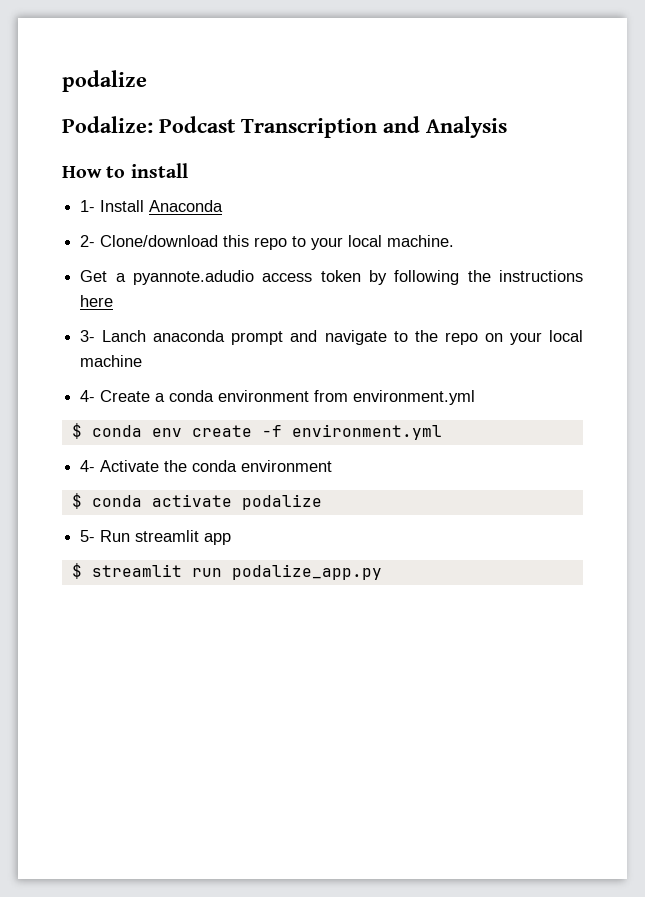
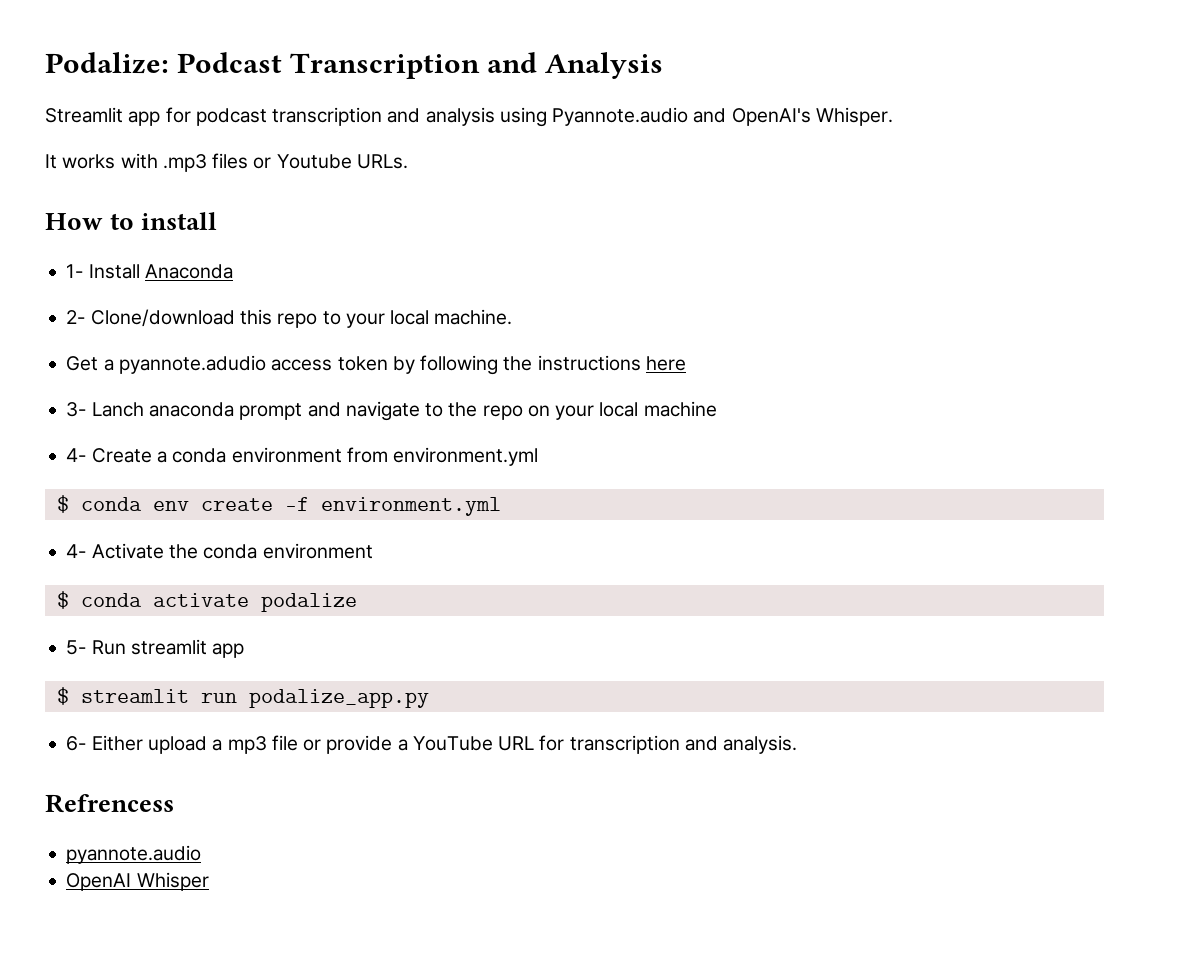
[62,70,147,92] podalize // -> (45, 63) none
(507, 127) none -> [45,107,893,127] [45,153,408,172] // Streamlit app for podcast transcription and analysis using Pyannote.audio and OpenAI's Whisper. // It works with .mp3 files or Youtube URLs.
(382, 572) none -> [66,735,798,754] [45,794,174,813] [66,845,202,864] [66,872,209,891] // 6- Either upload a mp3 file or provide a YouTube URL for transcription and analysis. // Refrencess // pyannote.audio // OpenAI Whisper

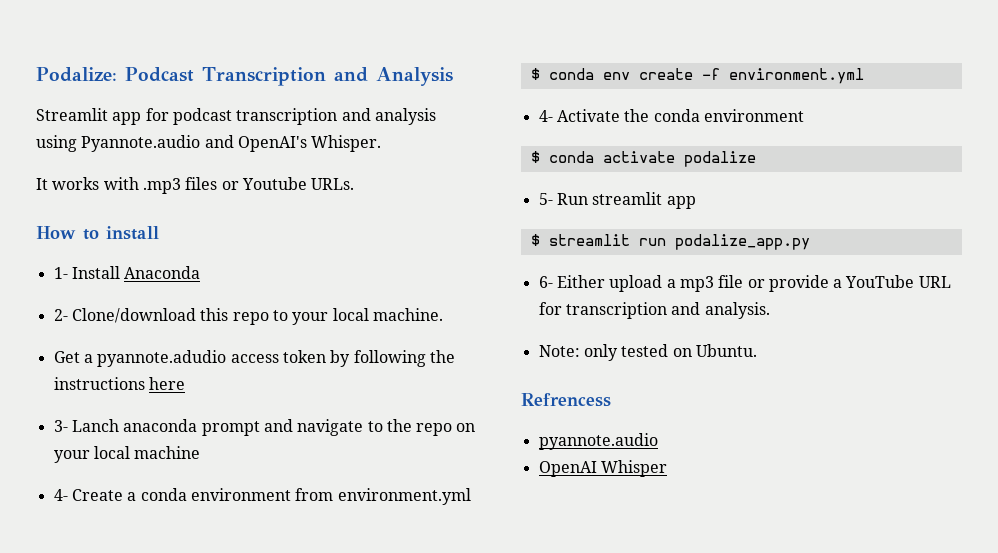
(798, 744) none -> [538,344,757,361] // Note: only tested on Ubuntu.

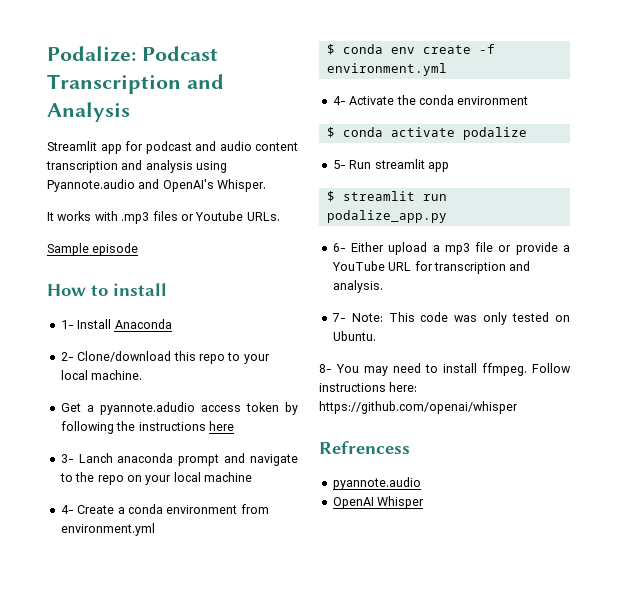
(232, 116) none -> [195,141,298,151] and audio content
(355, 184) none -> [47,243,139,256] // Sample episode
[538,345,580,357] Note: -> [331,312,478,322] 7- Note: This code was
(757, 350) none -> [319,363,571,376] [319,382,418,392] [319,401,518,414] // 8- You may need to install ffmpeg. Follow instructions here: https://github.com/openai/whisper

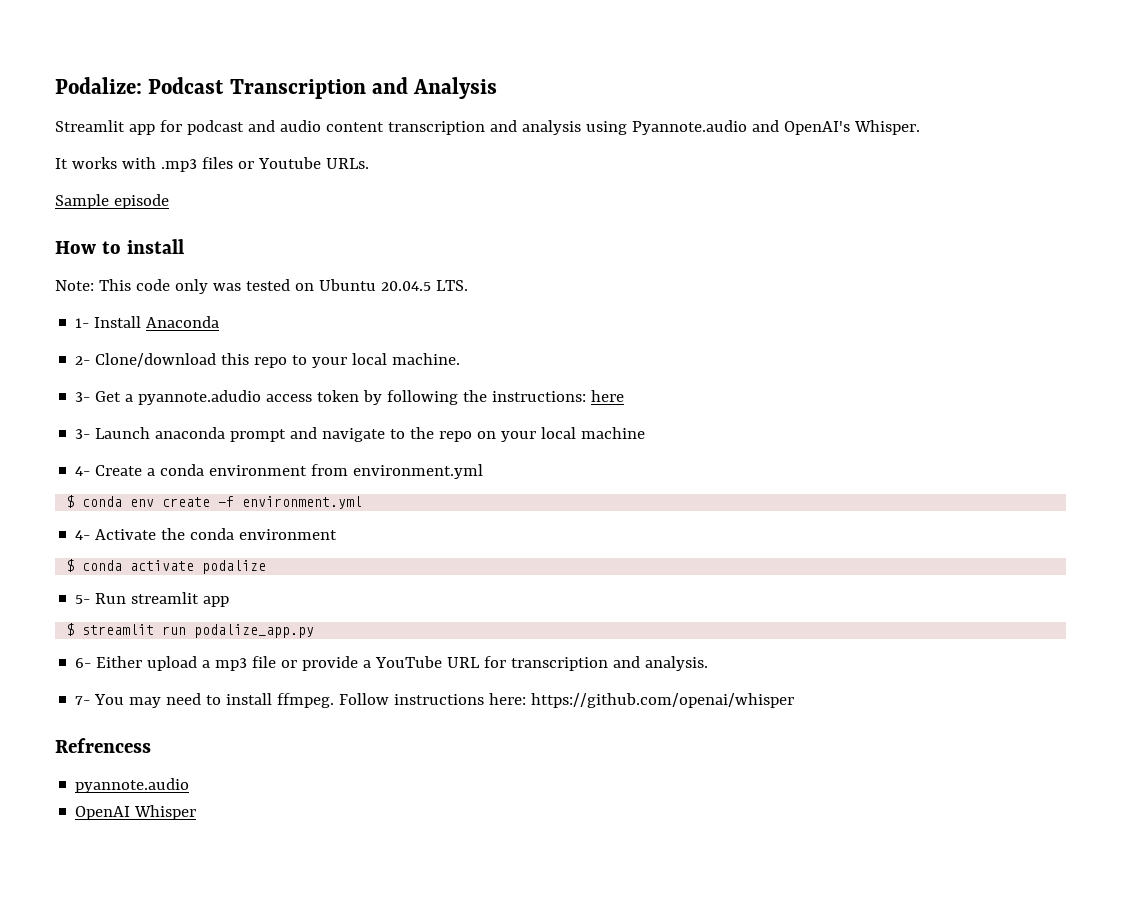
(167, 289) none -> [55,279,468,294] // Note: This code only was tested on Ubuntu 20.04.5 LTS.
(143, 375) none -> [75,392,91,402] 3-
[138,422,206,431] instructions -> [492,391,587,402] instructions:
[78,453,113,463] Lanch -> [95,427,151,439] Launch
[351,312,570,325] [332,331,376,341] [319,364,332,373] Note: This code was only tested on Ubuntu. // 8- -> (91, 700) none

